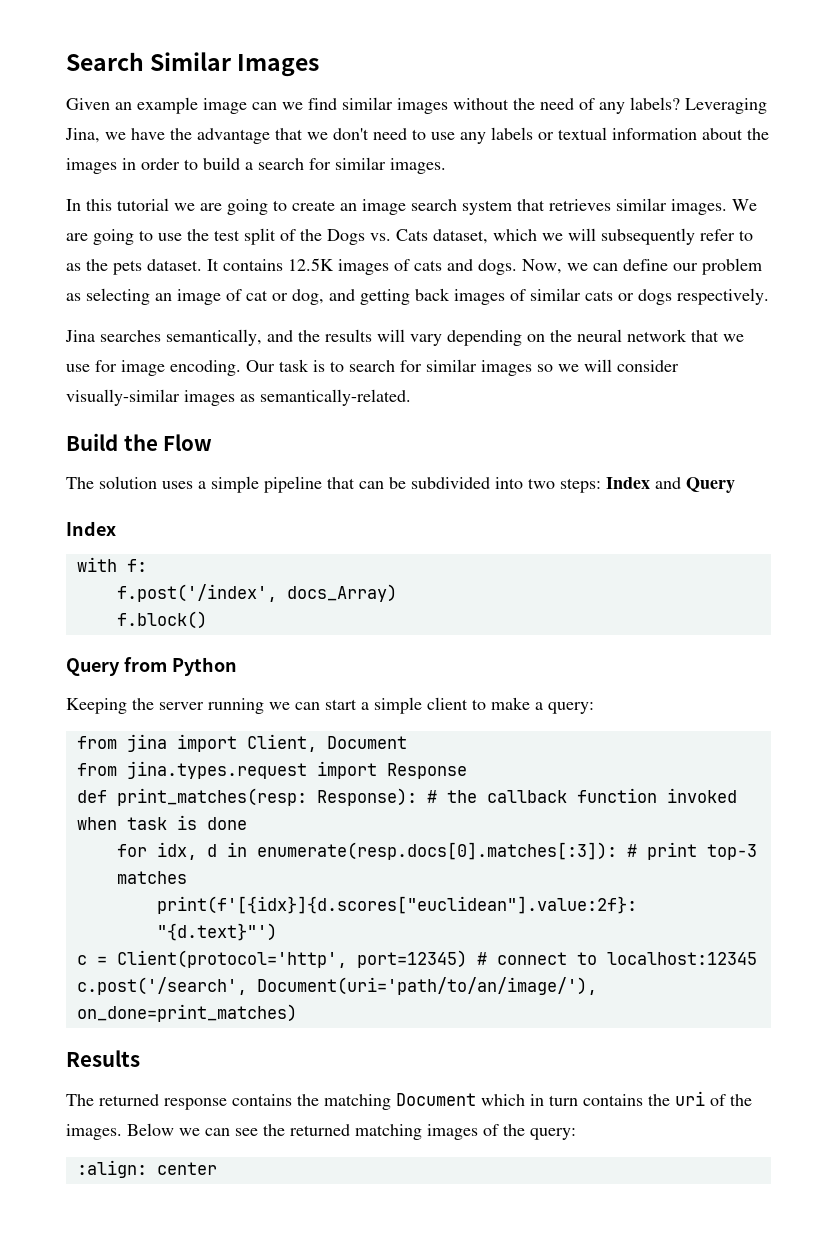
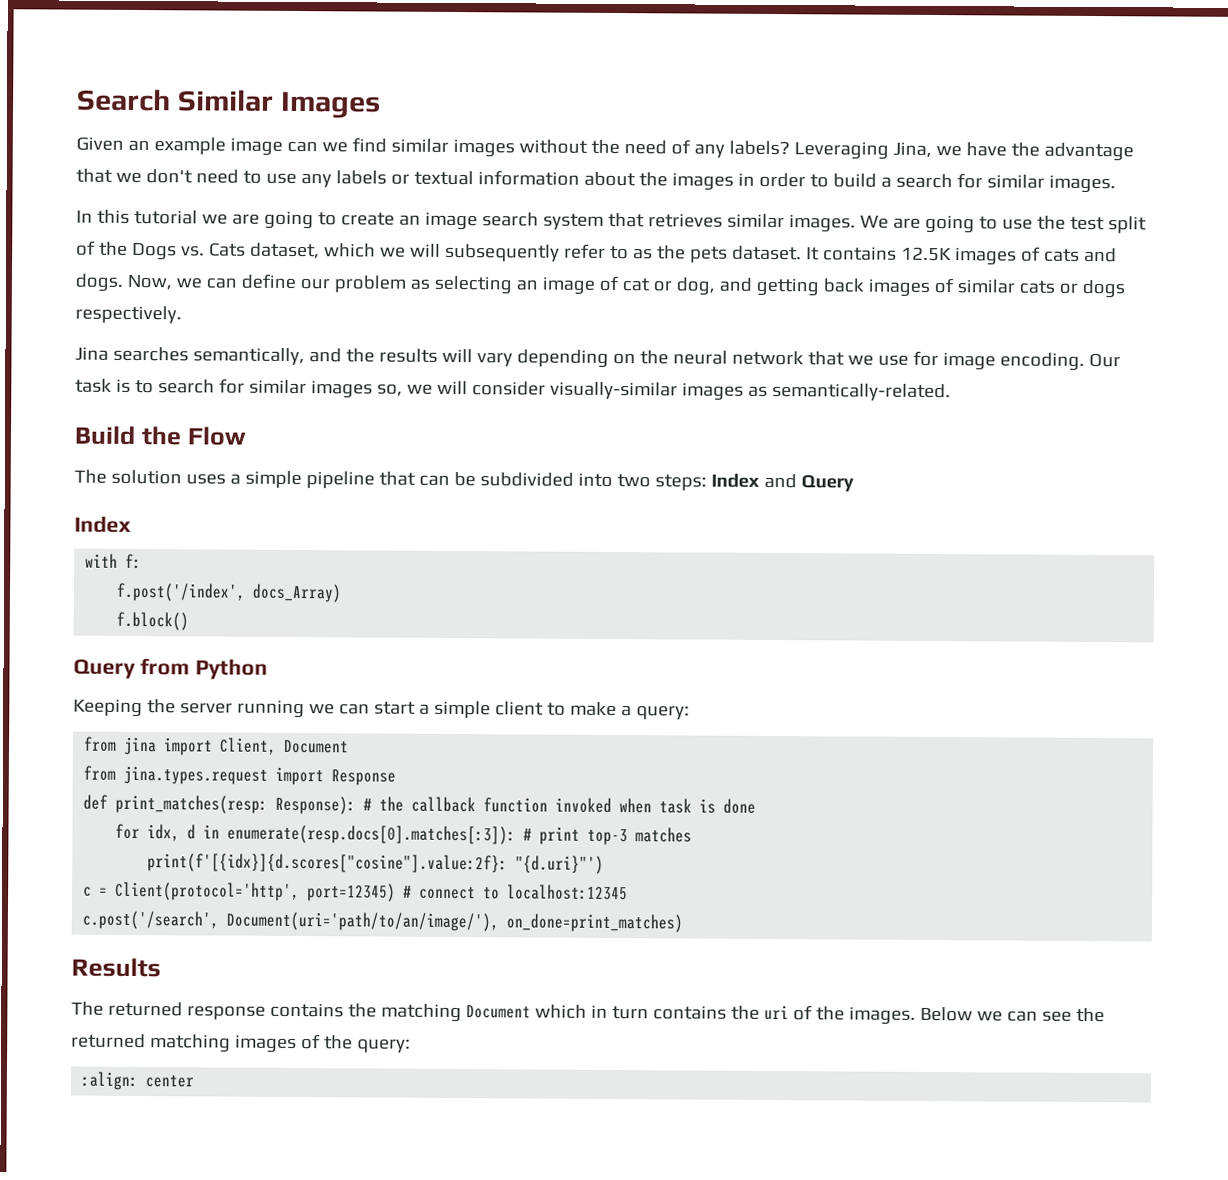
[537,364,553,372] so -> [376,383,403,397] so,
[156,896,637,914] [156,923,277,941] print(f'[{idx}]{d.scores["euclidean"].value:2f}: "{d.text}"') -> [147,853,605,874] print(f'[{idx}]{d.scores["cosine"].value:2f}: "{d.uri}"')

